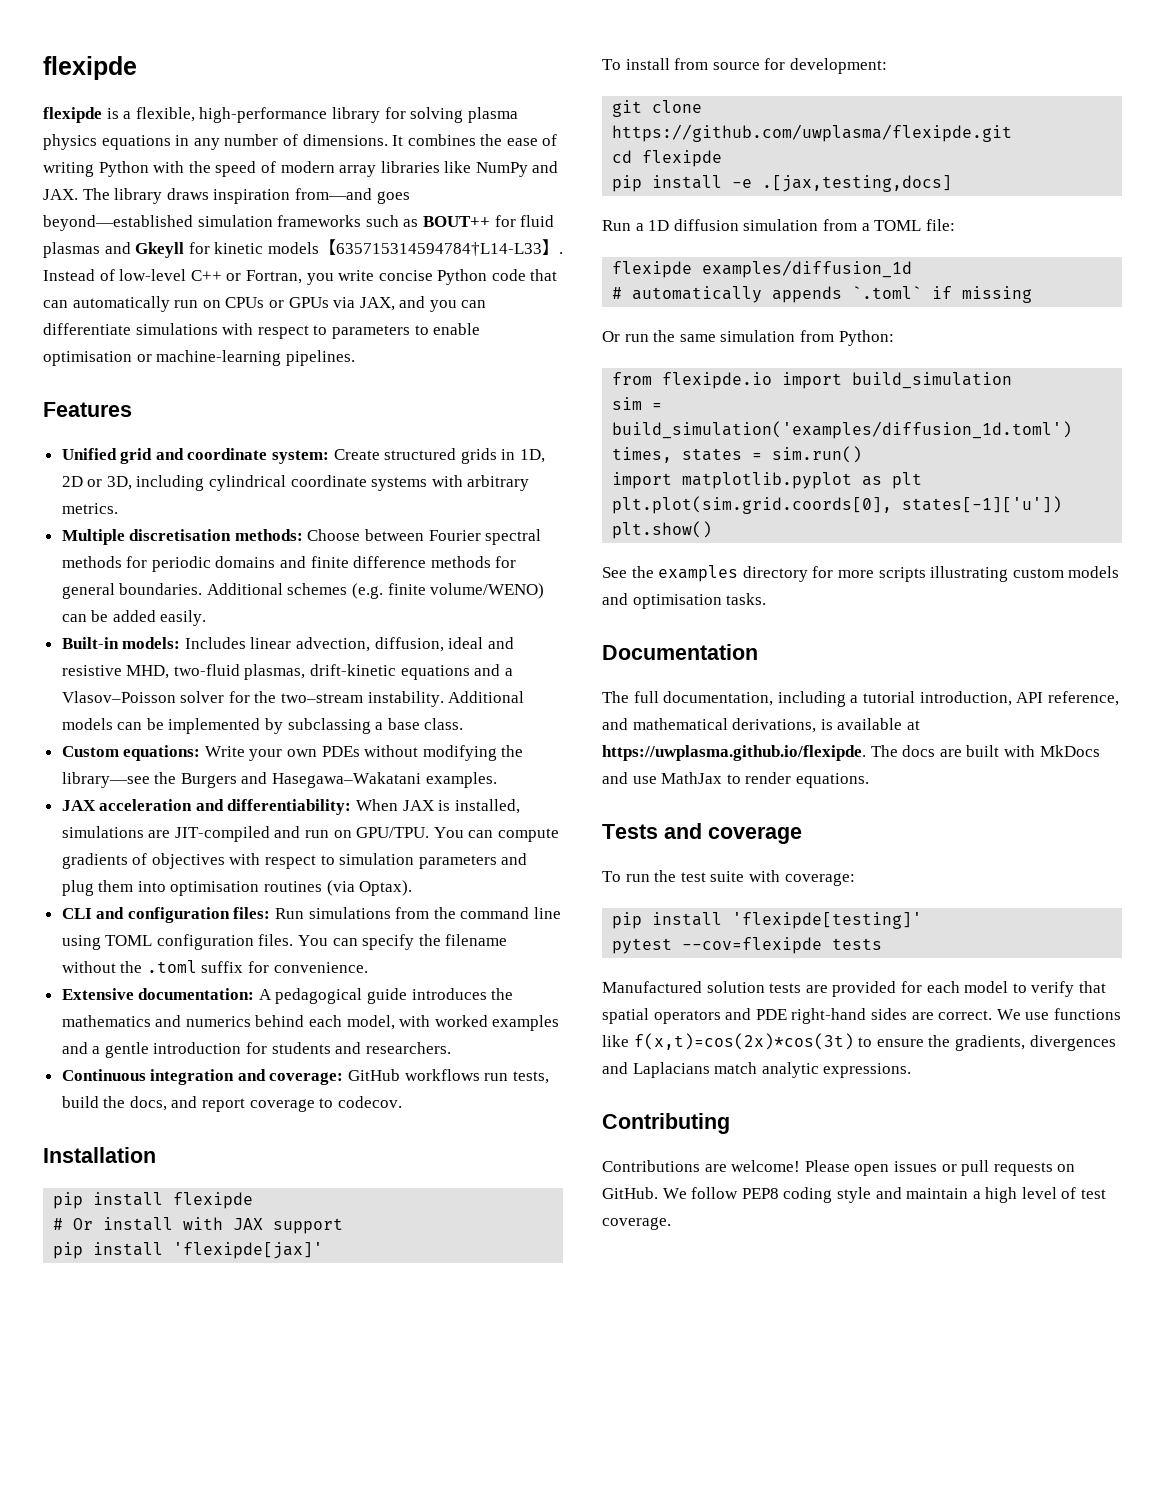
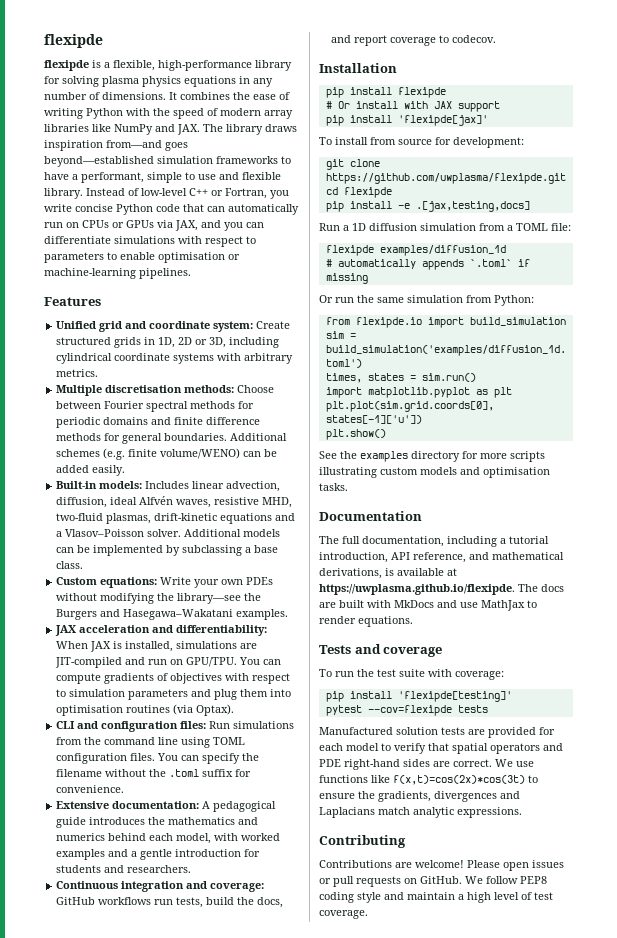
[365,215,555,227] [43,239,563,258] such as BOUT++ for fluid plasmas and Gkeyll for kinetic models【635715314594784†L14-L33】. -> [281,156,291,164] [44,172,281,183] [44,188,83,199] to have a performant, simple to use and flexible library.
[487,637,514,649] and -> [139,496,212,508] Alfvén waves,
[180,691,444,707] solver for the two–stream instability. -> [147,529,182,537] solver.

